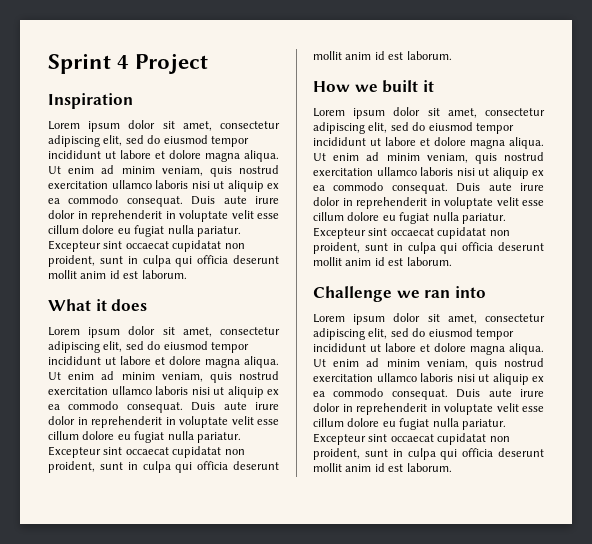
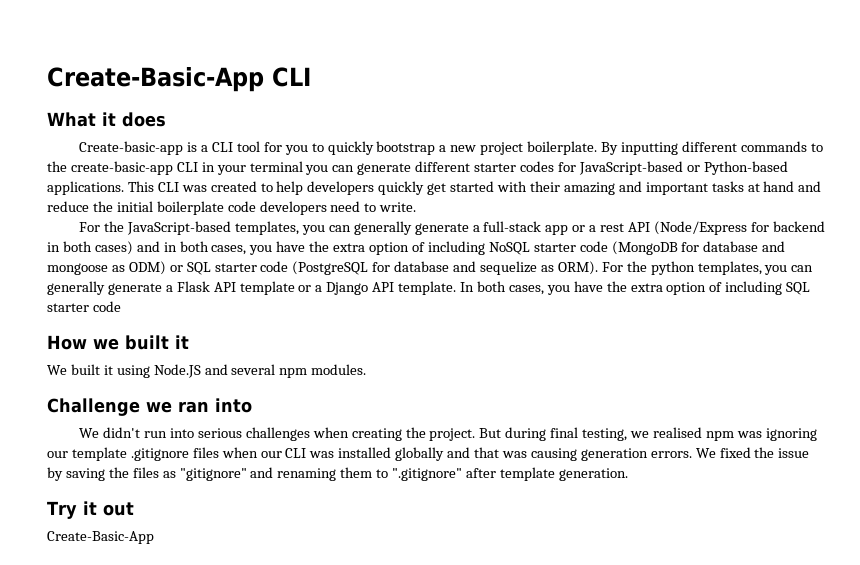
[48,53,209,74] [48,93,133,109] [48,120,280,132] [48,135,249,147] [48,150,279,162] [48,165,279,177] [48,180,279,192] [48,195,279,207] [48,210,279,222] [48,225,241,237] [48,240,245,252] [48,255,279,267] [48,270,187,279] [48,299,148,311] [48,326,280,338] [48,341,249,353] [48,356,279,368] [48,371,279,383] [48,386,279,398] [48,401,279,413] [48,416,279,428] [48,431,241,443] [48,446,245,458] [48,461,279,473] [313,51,452,60] [313,80,434,93] [313,107,545,119] [313,122,514,134] [313,137,544,149] [313,152,544,164] [313,167,544,179] [313,182,544,194] [313,197,544,209] [313,212,506,224] [313,227,510,239] [313,242,544,254] [313,257,452,266] [313,286,486,302] [313,313,545,325] [313,328,514,340] [313,343,544,355] [313,358,544,370] [313,373,544,385] [313,388,544,400] [313,403,544,415] [313,418,506,430] [313,433,510,445] [313,448,544,460] [313,463,452,472] Sprint 4 Project // Inspiration // Lorem ipsum dolor sit amet, consectetur adipiscing elit, sed do eiusmod tempor incididunt ut labore et dolore magna aliqua. Ut enim ad minim veniam, quis nostrud exercitation ullamco laboris nisi ut aliquip ex ea commodo consequat. Duis aute irure dolor in reprehenderit in voluptate velit esse cillum dolore eu fugiat nulla pariatur. Excepteur sint occaecat cupidatat non proident, sunt in culpa qui officia deserunt mollit anim id est laborum. // What it does // Lorem ipsum dolor sit amet, consectetur adipiscing elit, sed do eiusmod tempor incididunt ut labore et dolore magna aliqua. Ut enim ad minim veniam, quis nostrud exercitation ullamco laboris nisi ut aliquip ex ea commodo consequat. Duis aute irure dolor in reprehenderit in voluptate velit esse cillum dolore eu fugiat nulla pariatur. Excepteur sint occaecat cupidatat non proident, sunt in culpa qui officia deserunt mollit anim id est laborum. // How we built it // Lorem ipsum dolor sit amet, consectetur adipiscing elit, sed do eiusmod tempor incididunt ut labore et dolore magna aliqua. Ut enim ad minim veniam, quis nostrud exercitation ullamco laboris nisi ut aliquip ex ea commodo consequat. Duis aute irure dolor in reprehenderit in voluptate velit esse cillum dolore eu fugiat nulla pariatur. Excepteur sint occaecat cupidatat non proident, sunt in culpa qui officia deserunt mollit anim id est laborum. // Challenge we ran into // Lorem ipsum dolor sit amet, consectetur adipiscing elit, sed do eiusmod tempor incididunt ut labore et dolore magna aliqua. Ut enim ad minim veniam, quis nostrud exercitation ullamco laboris nisi ut aliquip ex ea commodo consequat. Duis aute irure dolor in reprehenderit in voluptate velit esse cillum dolore eu fugiat nulla pariatur. Excepteur sint occaecat cupidatat non proident, sunt in culpa qui officia deserunt mollit anim id est laborum. -> [47,67,311,92] [47,112,166,127] [79,141,823,155] [47,161,788,175] [47,181,822,195] [47,201,417,215] [79,221,825,235] [47,241,786,255] [47,261,814,275] [47,281,811,295] [47,301,121,312] [47,335,189,350] [47,364,367,378] [47,398,252,416] [79,427,817,441] [47,447,810,461] [47,467,628,481] [47,501,134,519] [47,531,154,544] Create-Basic-App CLI // What it does // Create-basic-app is a CLI tool for you to quickly bootstrap a new project boilerplate. By inputting different commands to the create-basic-app CLI in your terminal you can generate different starter codes for JavaScript-based or Python-based applications. This CLI was created to help developers quickly get started with their amazing and important tasks at hand and reduce the initial boilerplate code developers need to write. // For the JavaScript-based templates, you can generally generate a full-stack app or a rest API (Node/Express for backend in both cases) and in both cases, you have the extra option of including NoSQL starter code (MongoDB for database and mongoose as ODM) or SQL starter code (PostgreSQL for database and sequelize as ORM). For the python templates, you can generally generate a Flask API template or a Django API template. In both cases, you have the extra option of including SQL starter code // How we built it // We built it using Node.JS and several npm modules. // Challenge we ran into // We didn't run into serious challenges when creating the project. But during final testing, we realised npm was ignoring our template .gitignore files when our CLI was installed globally and that was causing generation errors. We fixed the issue by saving the files as "gitignore" and renaming them to ".gitignore" after template generation. // Try it out // Create-Basic-App

